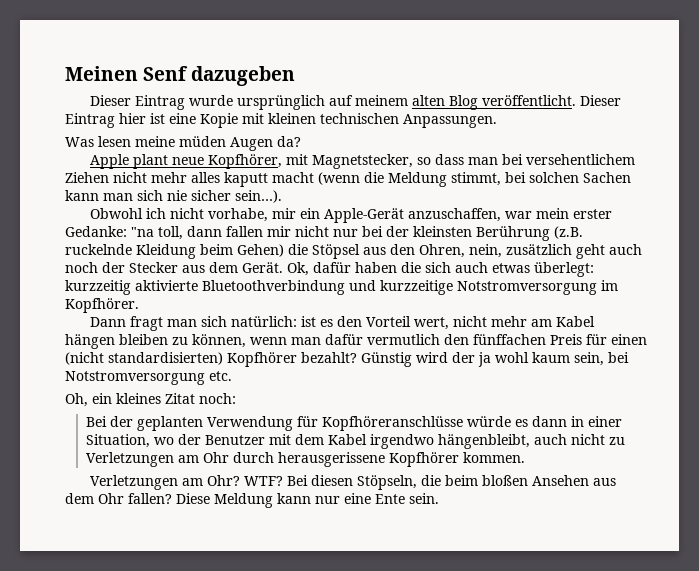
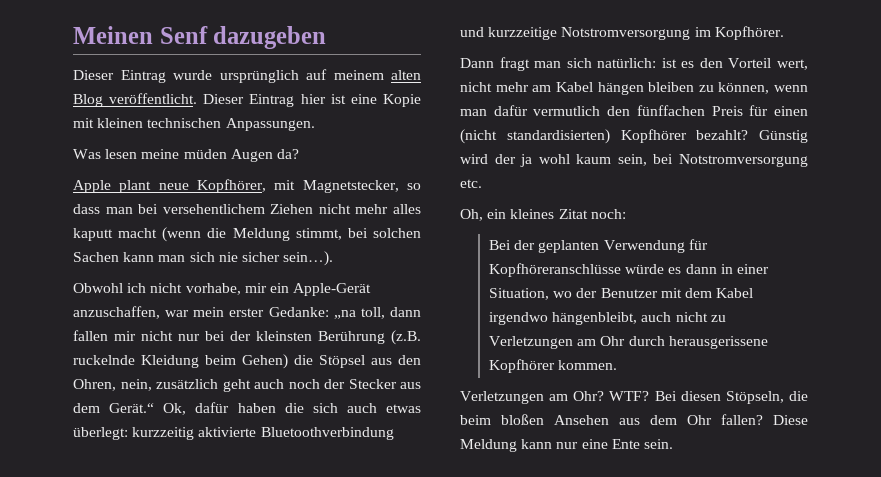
[131,227,154,237] "na -> [333,310,356,319] „na
[242,262,283,273] Gerät. -> [109,403,155,413] Gerät.“

